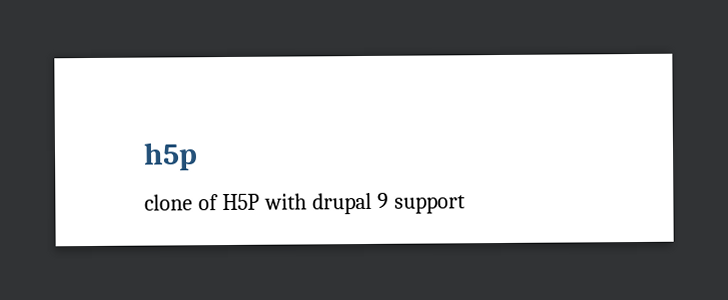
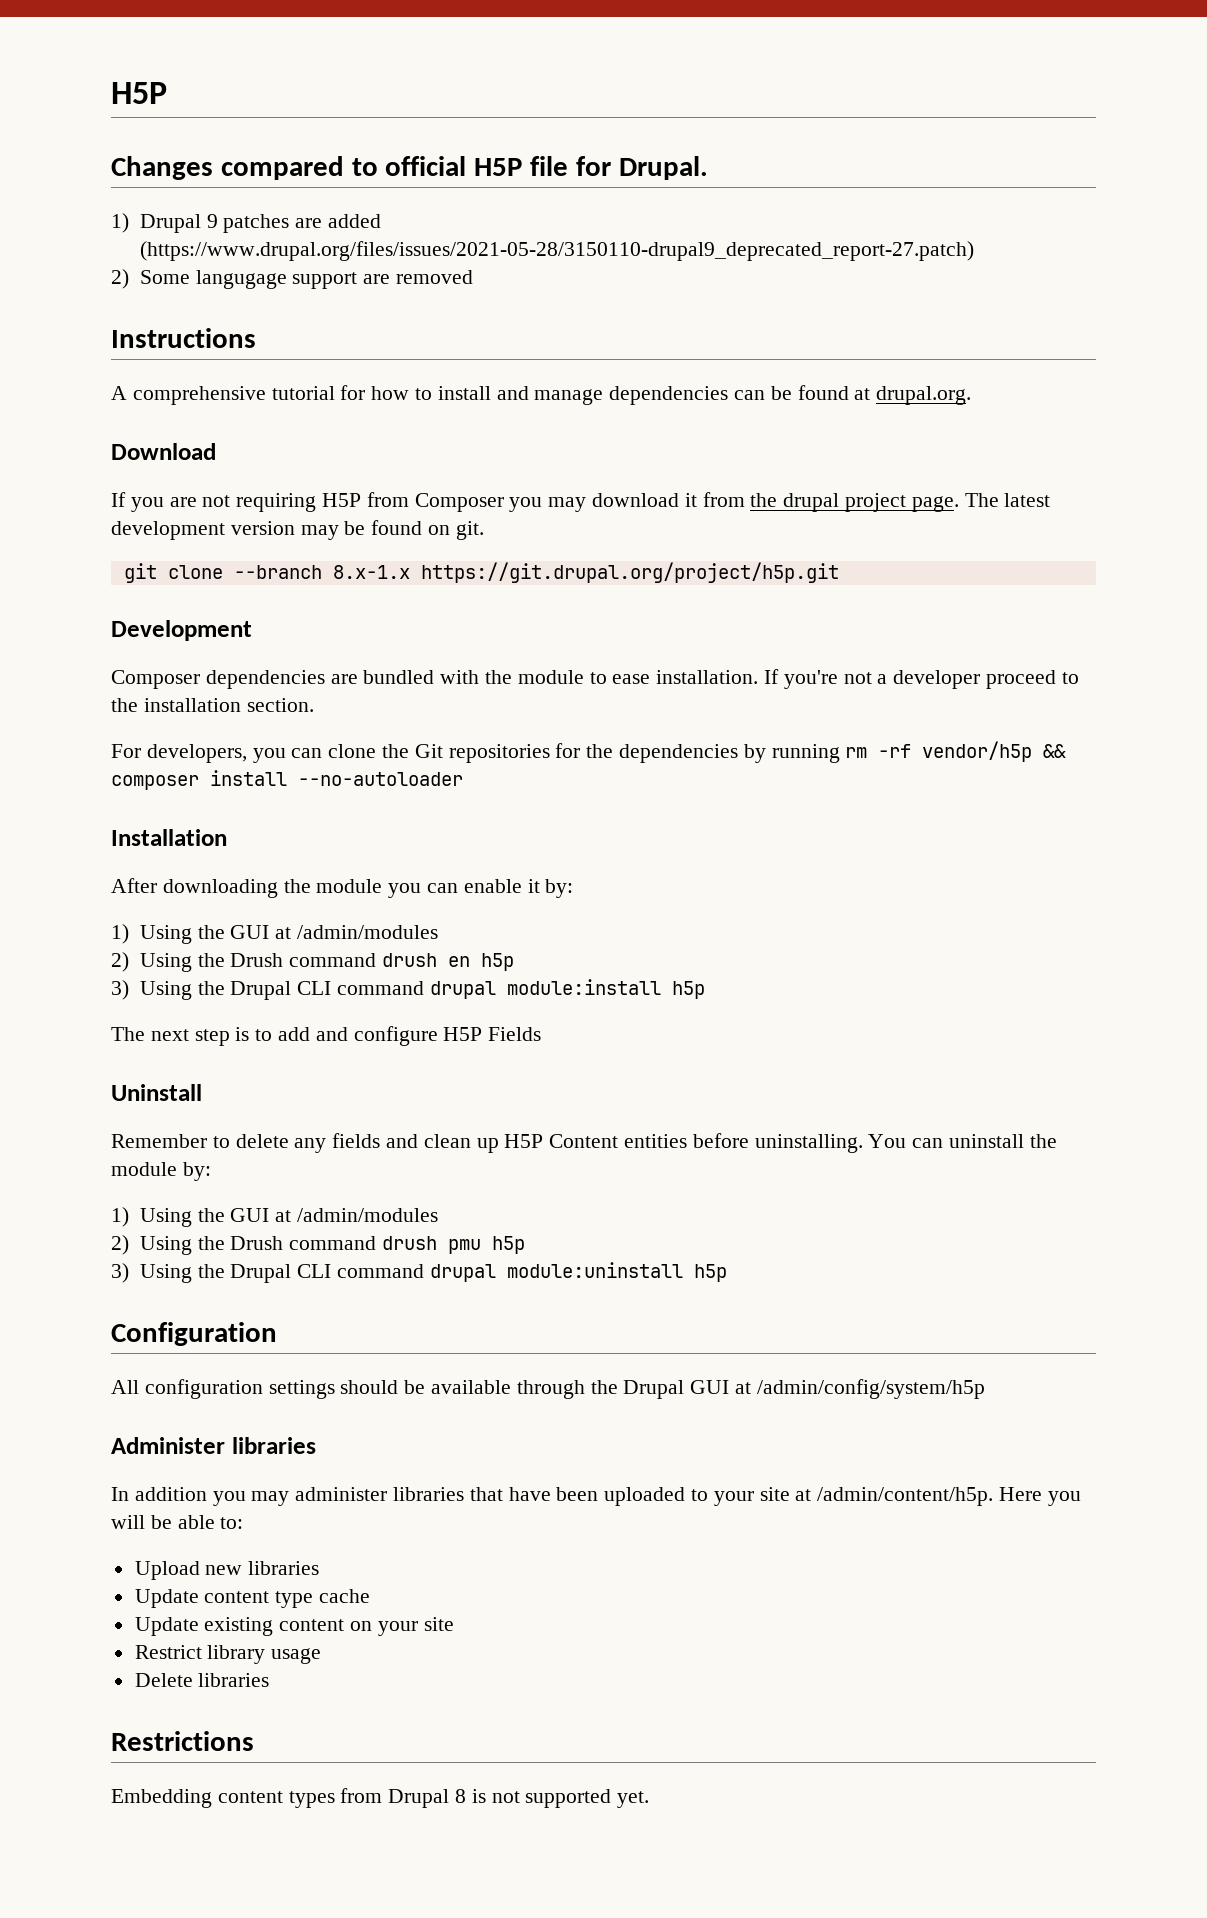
[143,142,198,171] [144,192,466,215] h5p // clone of H5P with drupal 9 support -> [111,82,167,104] [111,156,708,180] [111,213,381,233] [139,241,974,261] [111,269,473,289] [111,328,256,348] [111,385,972,405] [111,443,216,460] [111,492,1051,512] [111,520,484,540] [123,562,839,583] [111,620,252,641] [111,669,1079,689] [111,698,314,712] [111,741,1067,763] [111,770,463,790] [111,829,227,846] [111,878,574,898] [111,924,438,944] [111,952,514,972] [111,979,705,1000] [111,1026,542,1046] [111,1084,202,1101] [111,1133,1057,1153] [111,1162,211,1181] [111,1207,438,1227] [111,1235,525,1255] [111,1262,727,1283] [111,1322,277,1346] [111,1379,985,1399] [111,1437,316,1454] [111,1487,1081,1506] [111,1515,244,1529] [134,1561,320,1580] [134,1589,371,1608] [134,1617,454,1636] [134,1645,322,1664] [134,1673,270,1687] [111,1731,254,1751] [111,1788,650,1808] H5P // Changes compared to official H5P file for Drupal. // 1) Drupal 9 patches are added (https://www.drupal.org/files/issues/2021-05-28/3150110-drupal9_deprecated_report-27.patch) // 2) Some langugage support are removed // Instructions // A comprehensive tutorial for how to install and manage dependencies can be found at drupal.org. // Download // If you are not requiring H5P from Composer you may download it from the drupal project page. The latest development version may be found on git. // git clone --branch 8.x-1.x https://git.drupal.org/project/h5p.git // Development // Composer dependencies are bundled with the module to ease installation. If you're not a developer proceed to the installation section. // For developers, you can clone the Git repositories for the dependencies by running rm -rf vendor/h5p && composer install --no-autoloader // Installation // After downloading the module you can enable it by: // 1) Using the GUI at /admin/modules // 2) Using the Drush command drush en h5p // 3) Using the Drupal CLI command drupal module:install h5p // The next step is to add and configure H5P Fields // Uninstall // Remember to delete any fields and clean up H5P Content entities before uninstalling. You can uninstall the module by: // 1) Using the GUI at /admin/modules // 2) Using the Drush command drush pmu h5p // 3) Using the Drupal CLI command drupal module:uninstall h5p // Configuration // All configuration settings should be available through the Drupal GUI at /admin/config/system/h5p // Administer libraries // In addition you may administer libraries that have been uploaded to your site at /admin/content/h5p. Here you will be able to: // Upload new libraries // Update content type cache // Update existing content on your site // Restrict library usage // Delete libraries // Restrictions // Embedding content types from Drupal 8 is not supported yet.

